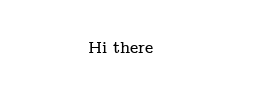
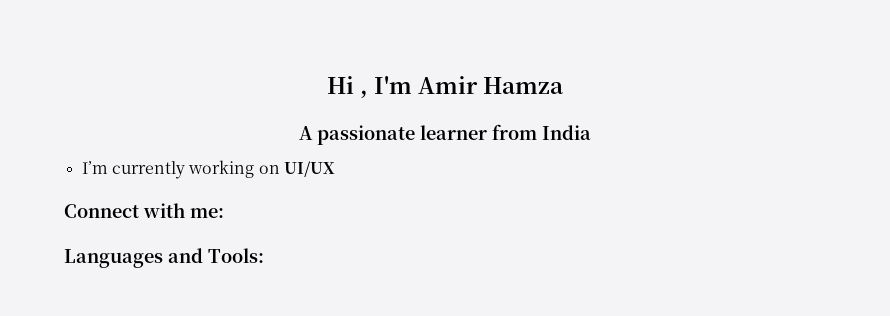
[113,42,153,53] there -> [359,76,565,98] [299,124,591,145] [81,160,335,179] [64,203,224,218] [64,248,264,268] , I'm Amir Hamza // A passionate learner from India // I’m currently working on UI/UX // Connect with me: // Languages and Tools:

